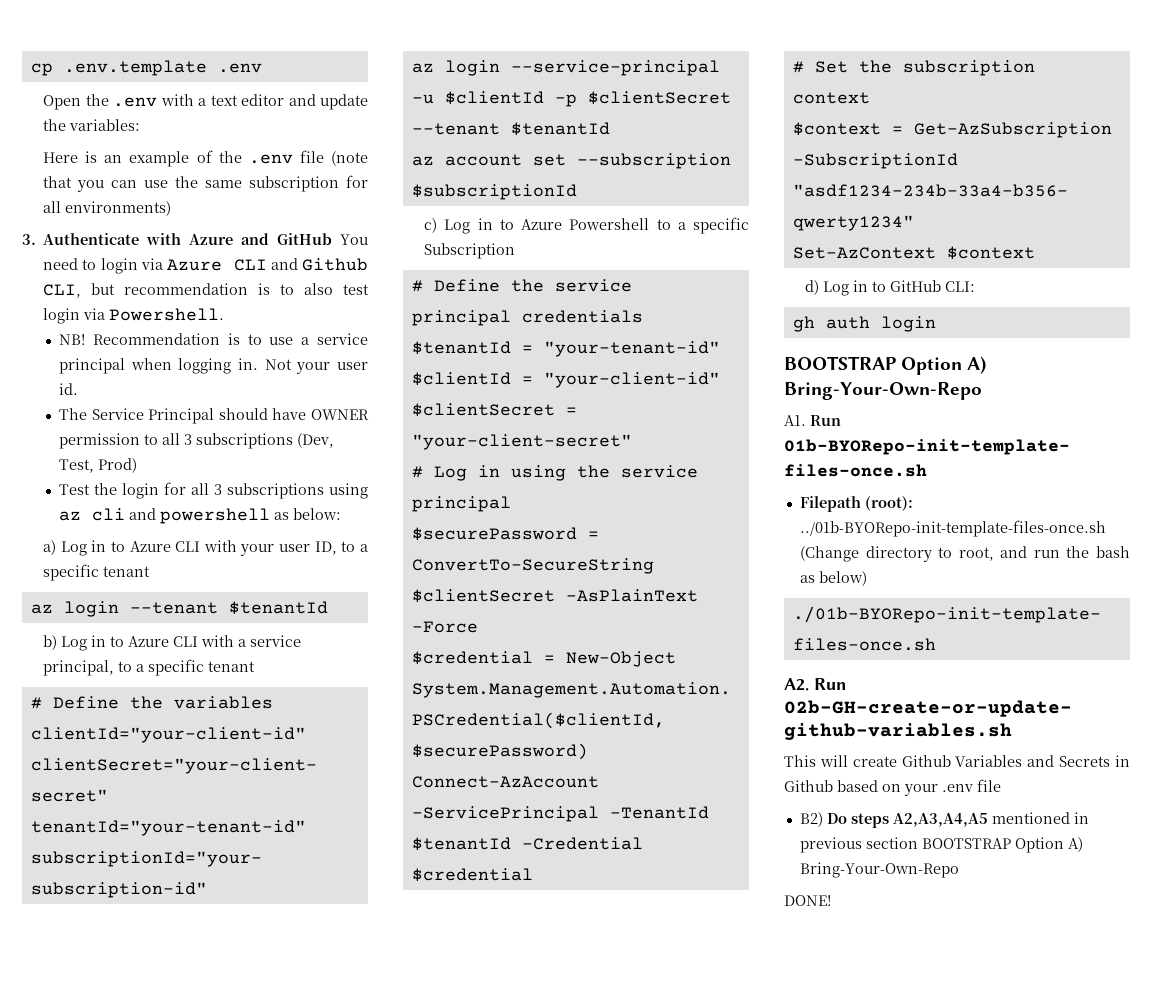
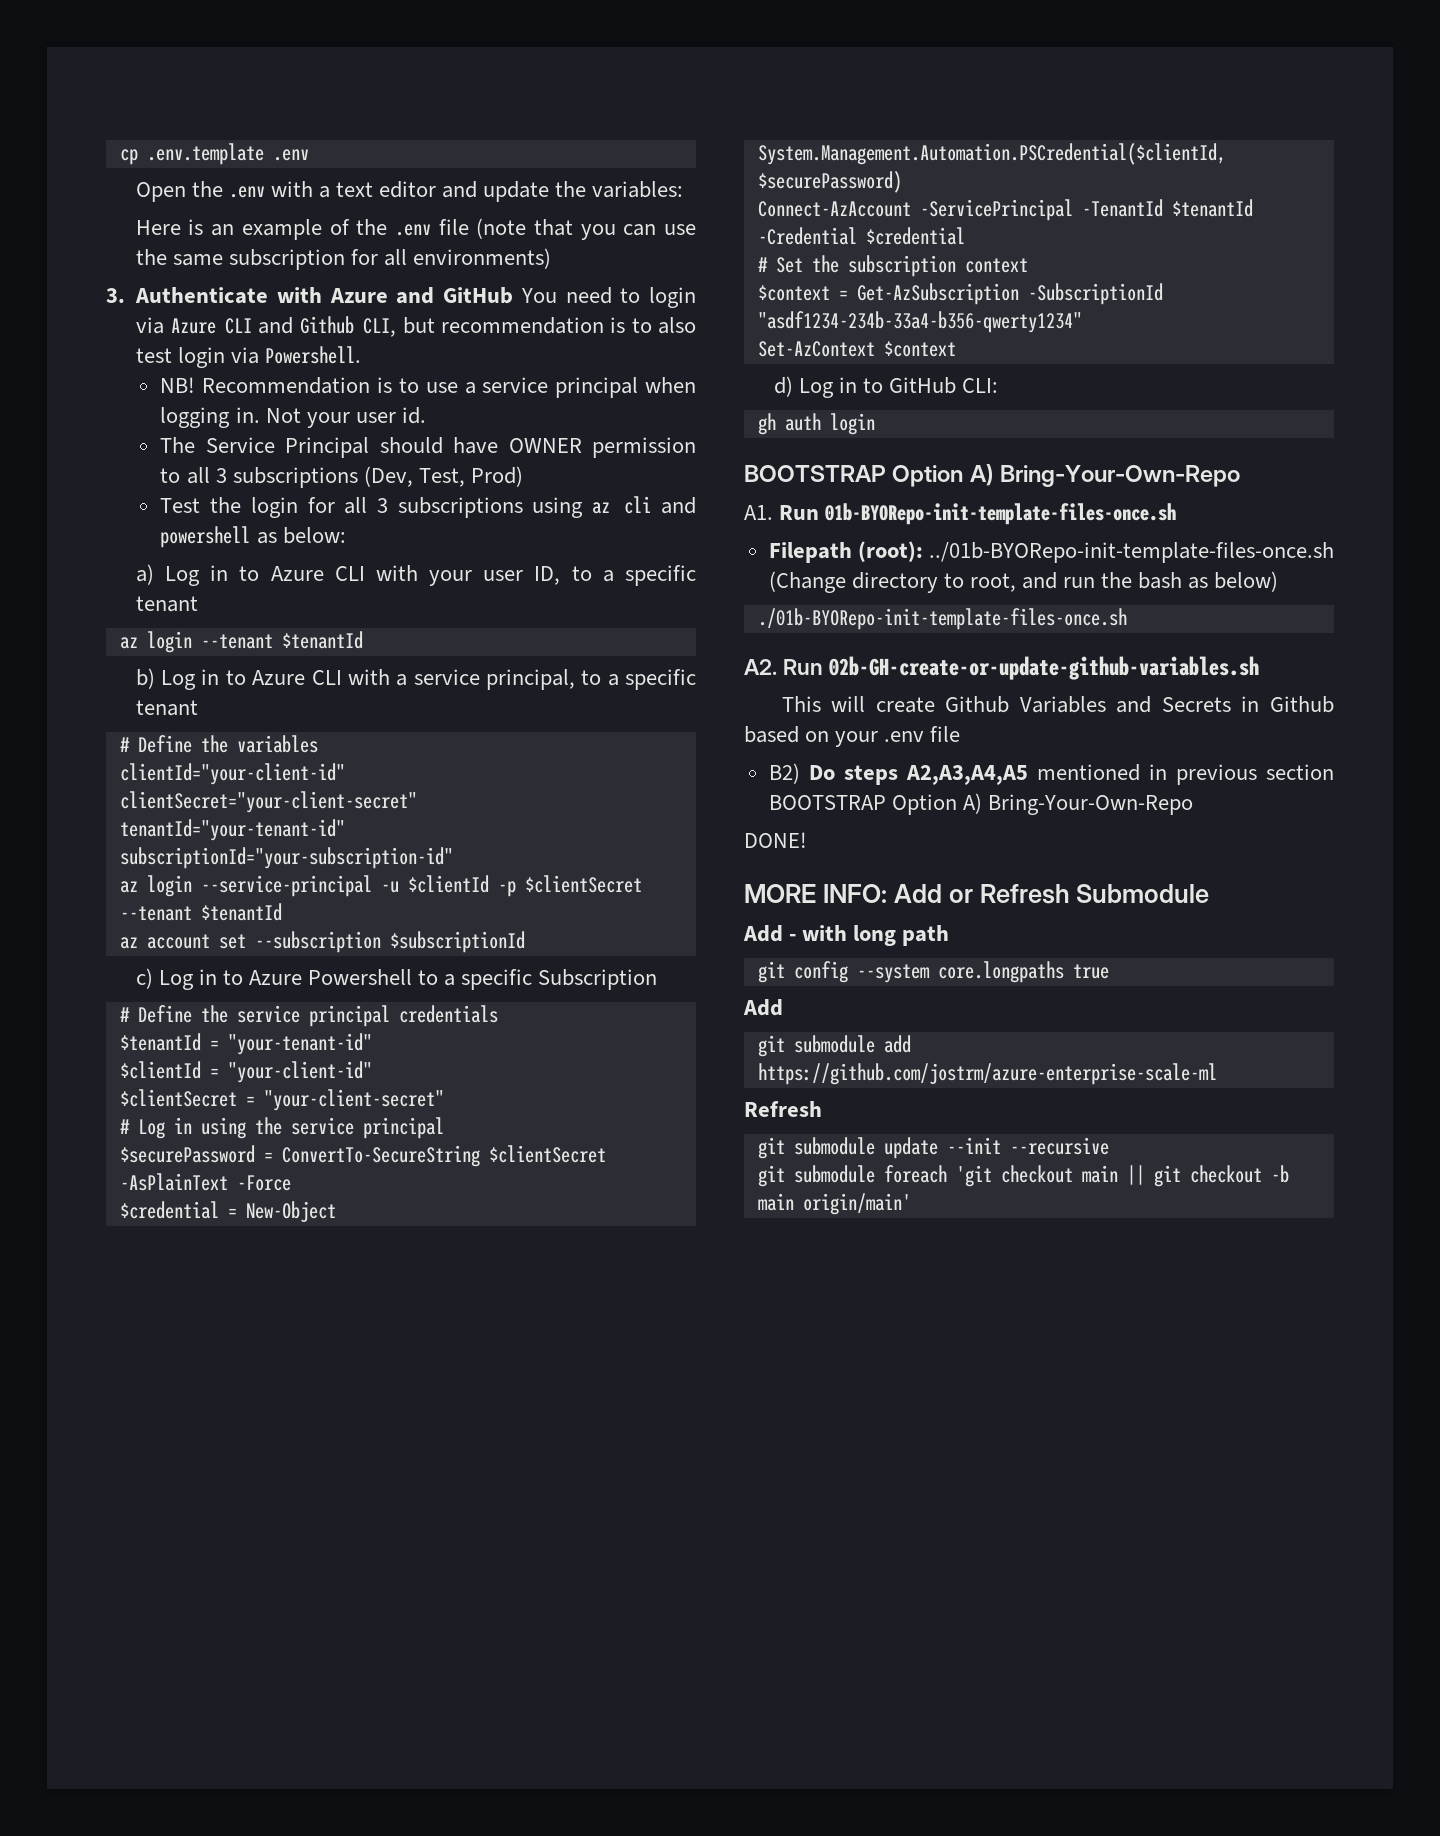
(831, 900) none -> [744,884,1210,904] [743,925,950,946] [757,961,1109,983] [743,999,783,1016] [757,1035,911,1057] [757,1063,1217,1085] [744,1101,822,1117] [757,1137,1109,1159] [757,1165,1289,1187] [757,1193,911,1215] // MORE INFO: Add or Refresh Submodule // Add - with long path // git config --system core.longpaths true // Add // git submodule add https://github.com/jostrm/azure-enterprise-scale-ml // Refresh // git submodule update --init --recursive // git submodule foreach 'git checkout main || git checkout -b main origin/main'

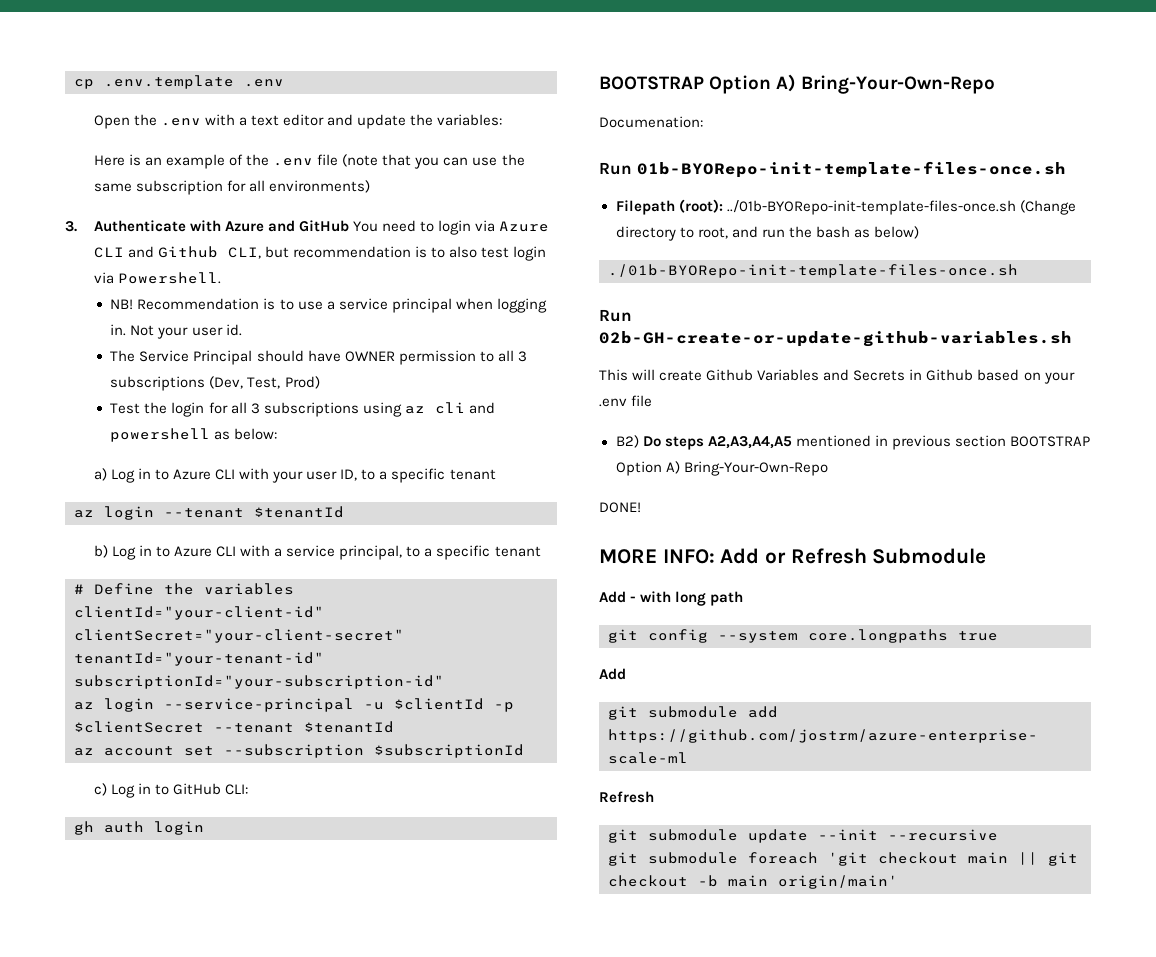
[249,969,658,990] [119,1005,498,1027] [119,1033,372,1055] [119,1061,372,1083] [119,1089,444,1111] [119,1117,444,1139] [119,1145,606,1167] [119,1173,291,1191] [119,1201,336,1223] [757,143,1226,165] [757,171,902,193] [757,199,1253,221] [757,227,965,245] [757,255,1028,277] [757,283,1163,305] [757,311,1082,333] [757,341,956,357] [773,376,883,398] Azure Powershell to a specific Subscription // # Define the service principal credentials // $tenantId = "your-tenant-id" // $clientId = "your-client-id" // $clientSecret = "your-client-secret" // # Log in using the service principal // $securePassword = ConvertTo-SecureString $clientSecret -AsPlainText -Force // $credential = New-Object System.Management.Automation.PSCredential($clientId, $securePassword) // Connect-AzAccount -ServicePrincipal -TenantId $tenantId -Credential $credential // # Set the subscription context // $context = Get-AzSubscription -SubscriptionId "asdf1234-234b-33a4-b356-qwerty1234" // Set-AzContext $context // d) Log in to -> (170, 789) none
[744,505,773,520] A1. -> [599,116,703,128] Documenation: //
[744,659,777,675] A2. -> (1018, 271) none

